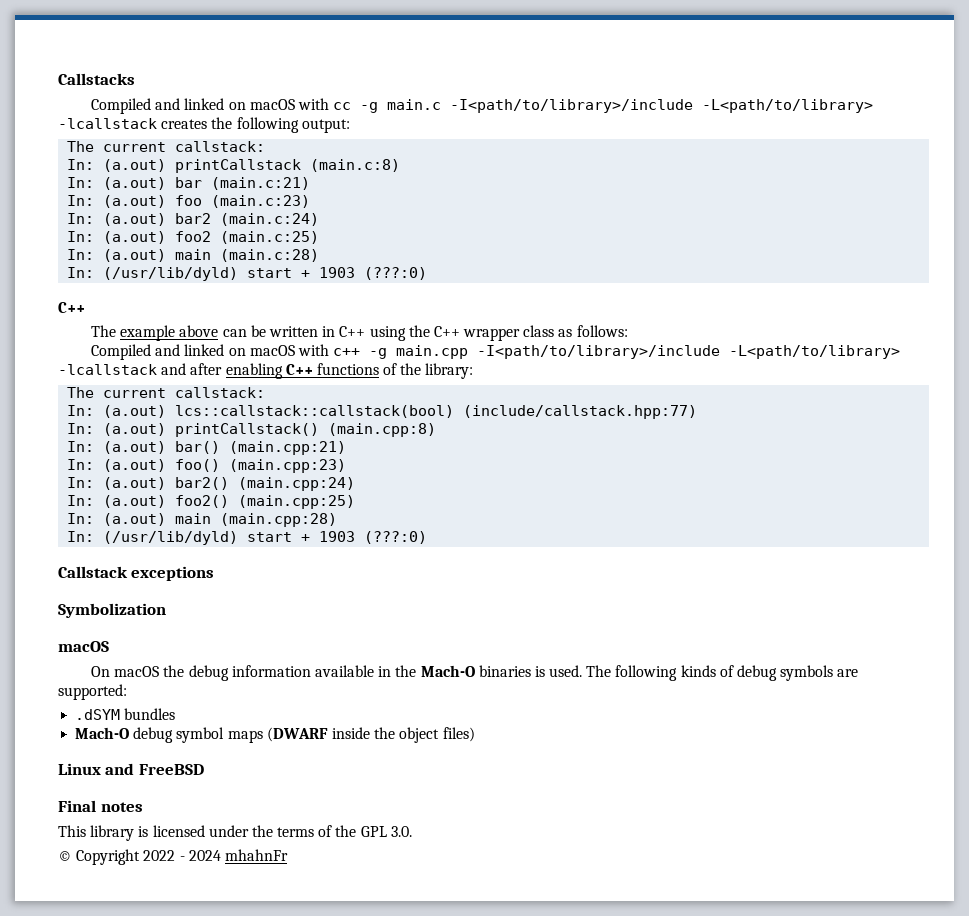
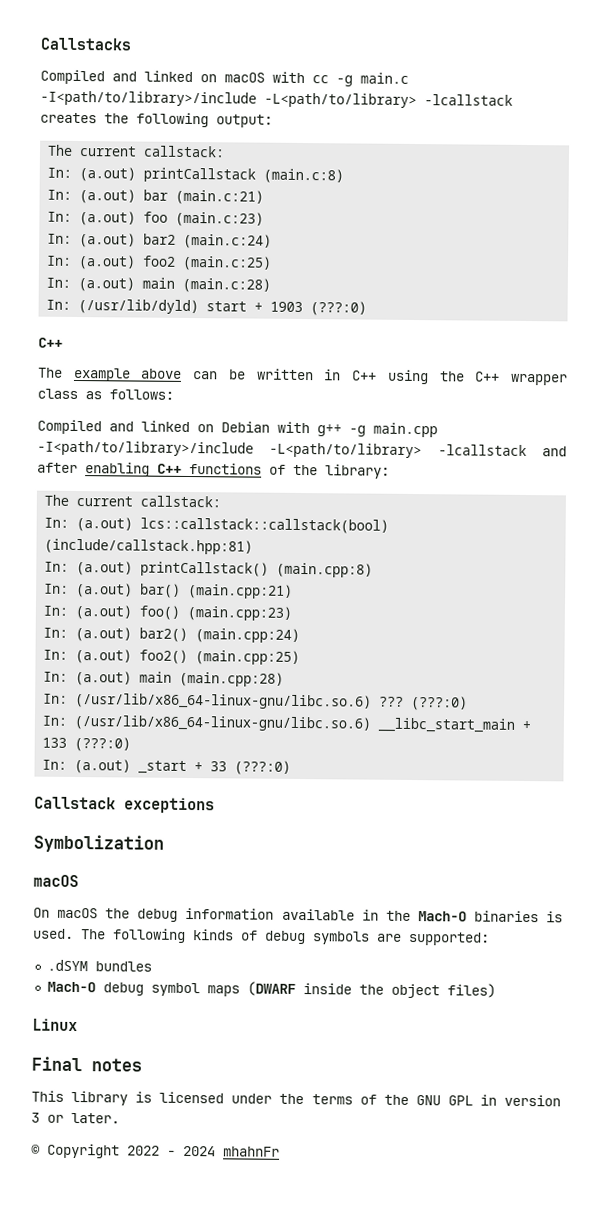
[249,344,361,356] macOS with c++ -> [221,421,342,437] Debian with g++
[463,405,698,419] (include/callstack.hpp:77) -> [44,538,254,555] (include/callstack.hpp:81)
[103,531,356,545] (/usr/lib/dyld) start + 1903 -> [75,692,469,711] [42,714,532,733] [42,736,132,752] [42,758,228,775] (/usr/lib/x86_64-linux-gnu/libc.so.6) ??? (???:0) // In: (/usr/lib/x86_64-linux-gnu/libc.so.6) __libc_start_main + 133 (???:0) // In: (a.out) _start + 33
[105,763,204,775] and FreeBSD -> (78, 1025) none
[360,826,412,837] GPL 3.0. -> [415,1094,561,1107] [31,1112,120,1124] GNU GPL in version 3 or later.

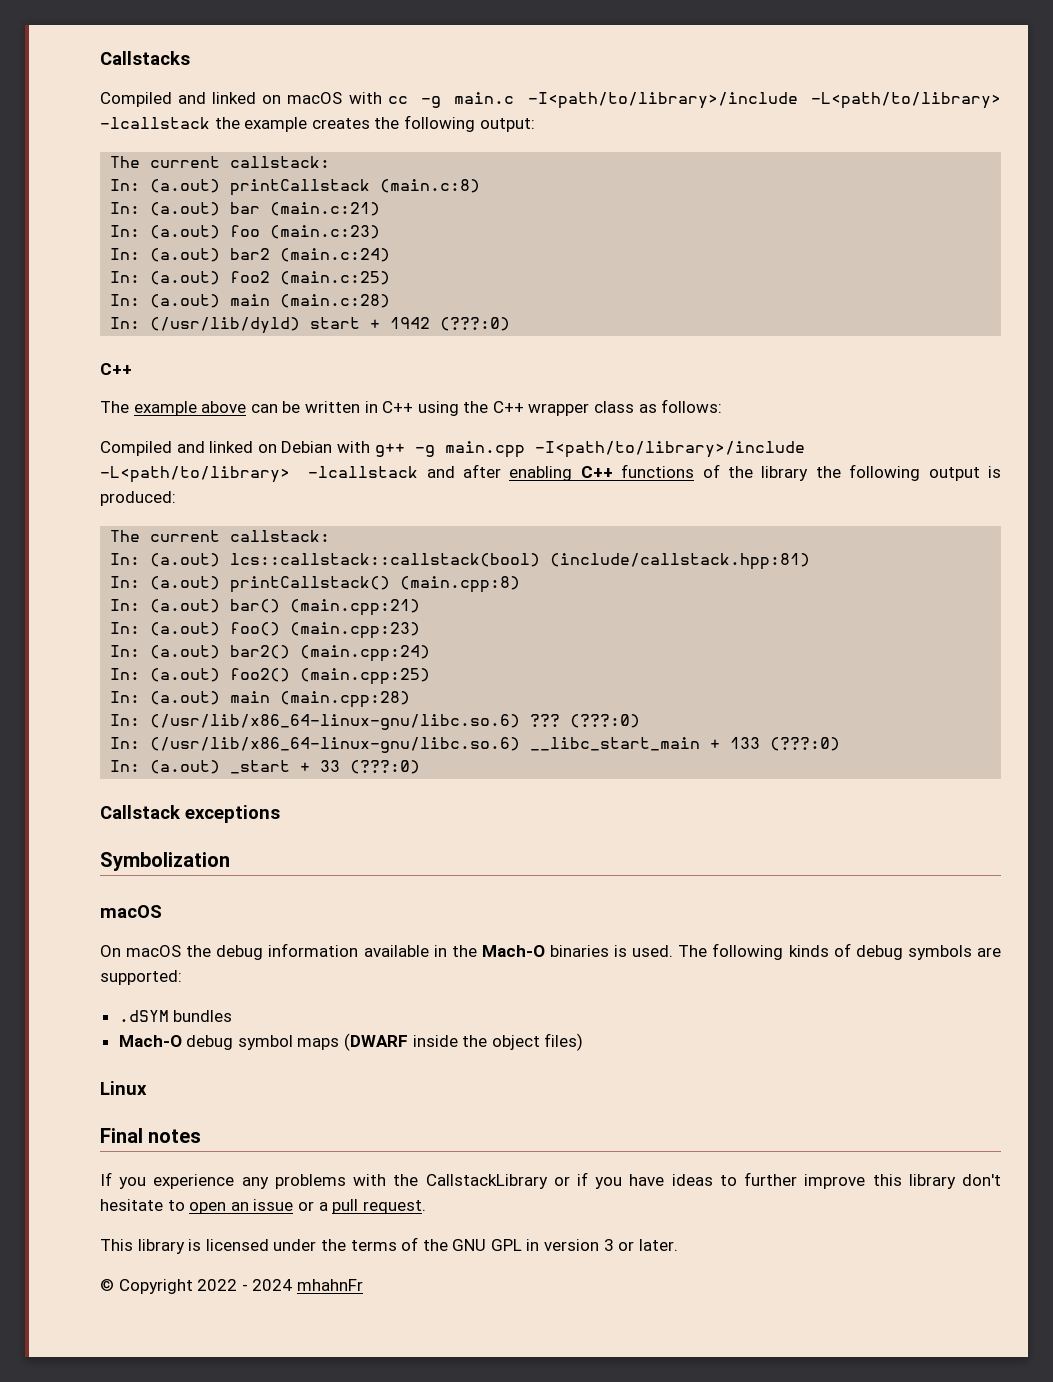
(513, 100) none -> [214,117,308,132] the example
[270,301,304,313] 1903 -> [390,317,431,329] 1942
[325,464,390,479] library: -> [761,464,1001,481] [100,491,176,506] library the following output is produced:
(142, 1065) none -> [100,1172,1001,1189] [100,1199,426,1214] // If you experience any problems with the CallstackLibrary or if you have ideas to further improve this library don't hesitate to open an issue or a pull request.

